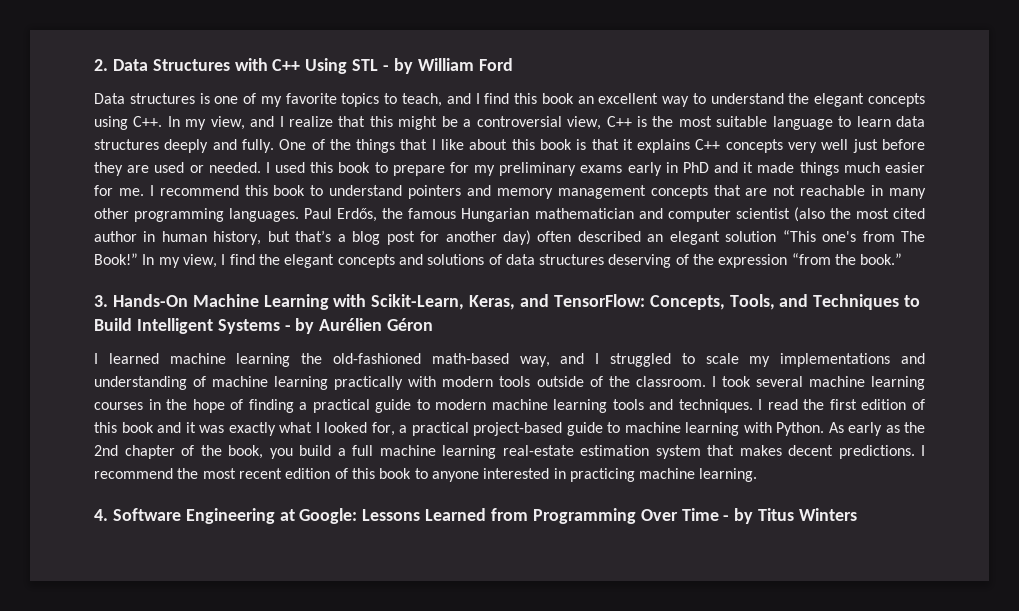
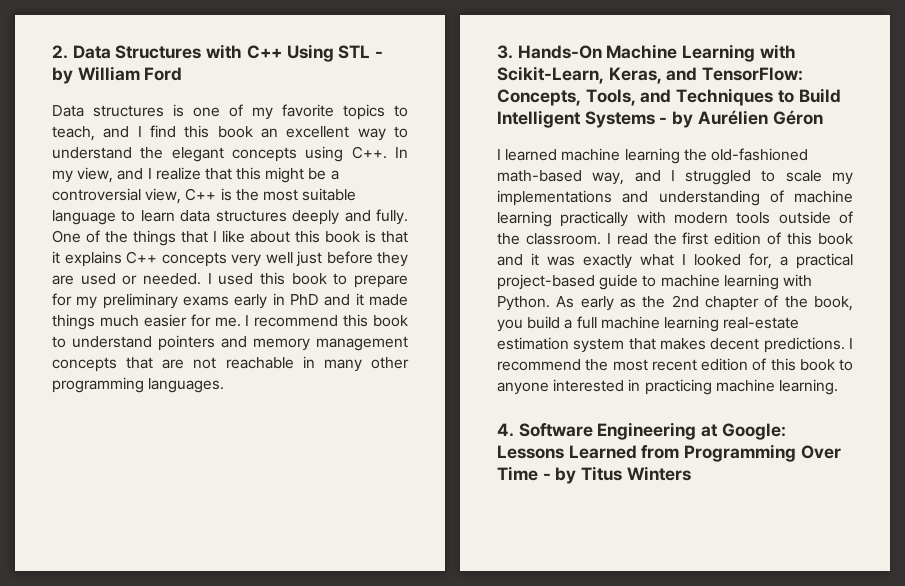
[304,207,926,222] [94,230,926,245] [94,253,903,268] Paul Erdős, the famous Hungarian mathematician and computer scientist (also the most cited author in human history, but that’s a blog post for another day) often described an elegant solution “This one's from The Book!” In my view, I find the elegant concepts and solutions of data structures deserving of the expression “from the book.” -> (225, 385) none
[721,376,925,390] [94,399,763,413] took several machine learning courses in the hope of finding a practical guide to modern machine learning tools and techniques. I -> (611, 238) none

